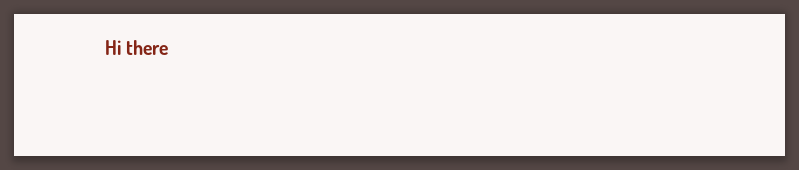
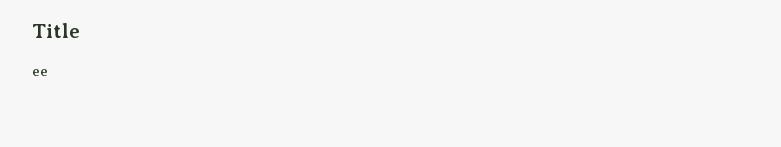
[105,40,169,55] Hi there -> [32,23,80,38] [32,69,48,76] Title // ee

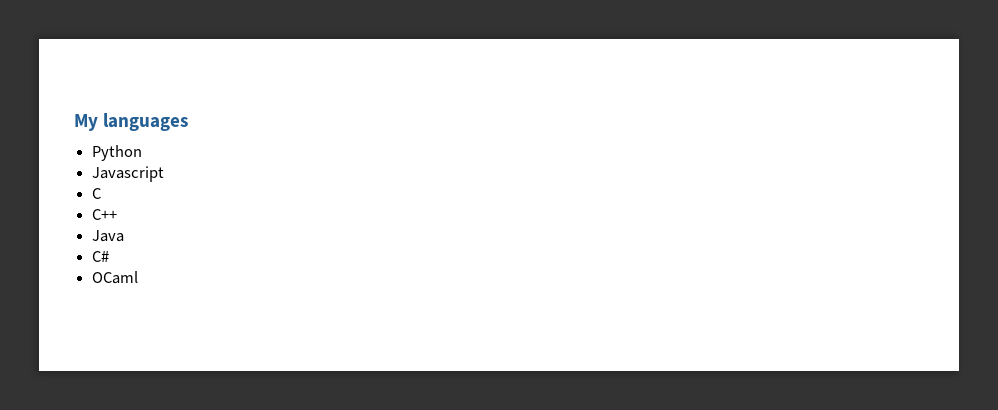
[32,23,80,38] [32,69,48,76] Title // ee -> [74,113,189,131] [92,145,143,161] [92,166,165,182] [92,188,102,199] [92,209,118,220] [92,230,125,242] [92,251,110,262] [92,271,139,284] My languages // Python // Javascript // C // C++ // Java // C# // OCaml

